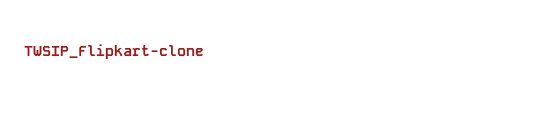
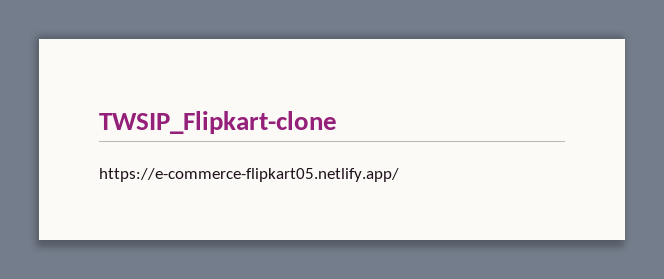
(204, 51) none -> [99,168,399,182] // https://e-commerce-flipkart05.netlify.app/

